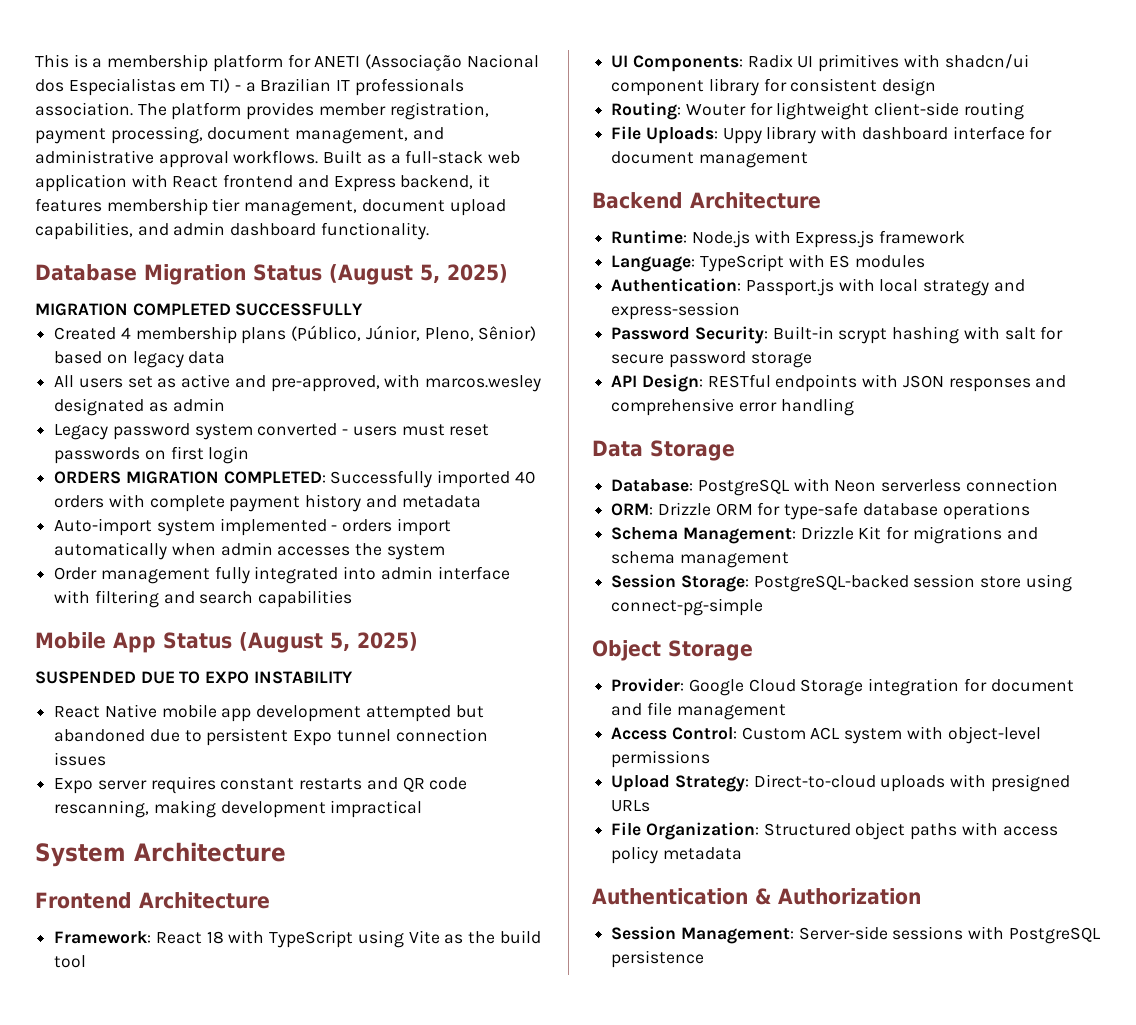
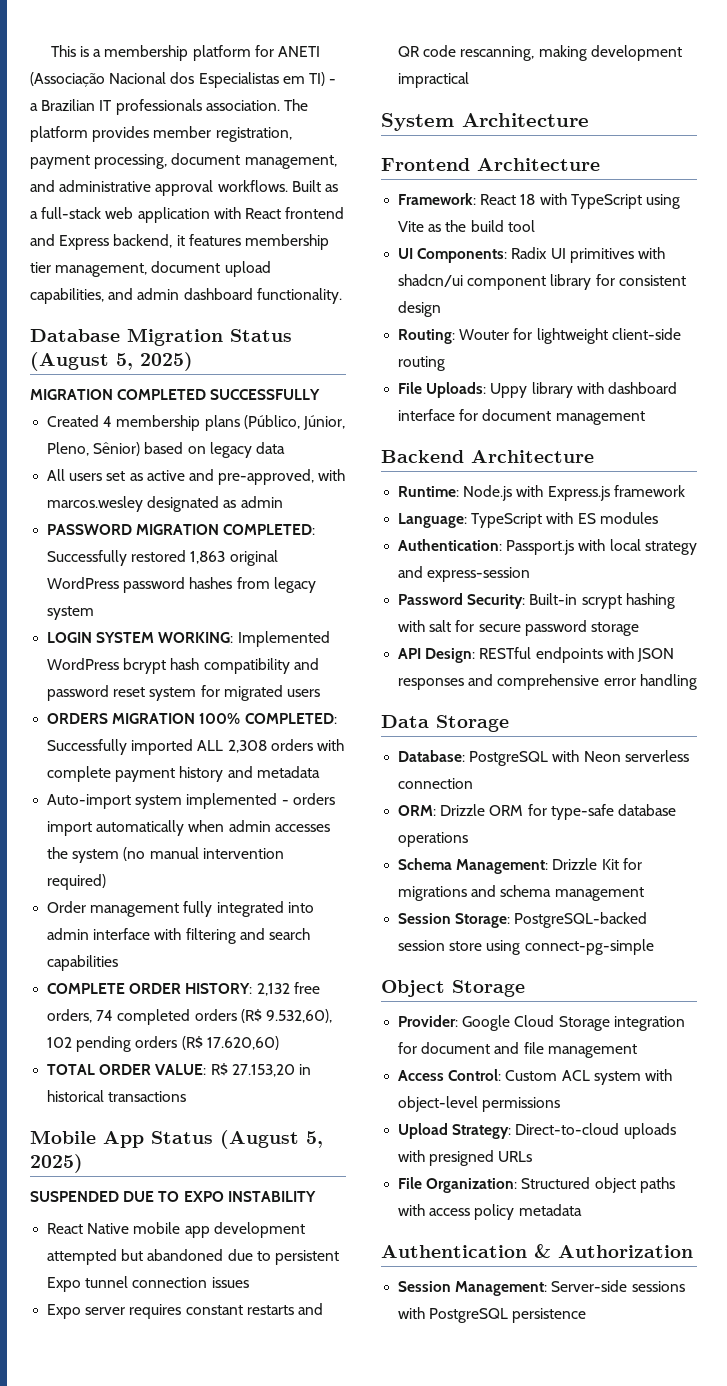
[54,423,490,440] [54,446,250,464] Legacy password system converted - users must reset passwords on first login -> [47,524,316,535] [47,550,278,566] [47,577,316,593] [47,606,95,620] [47,631,330,647] [47,658,319,674] [47,685,320,701] PASSWORD MIGRATION COMPLETED: Successfully restored 1,863 original WordPress password hashes from legacy system // LOGIN SYSTEM WORKING: Implemented WordPress bcrypt hash compatibility and password reset system for migrated users
(219, 477) none -> [199,713,241,724] 100%
[514,471,535,484] 40 -> [197,740,267,753] ALL 2,308
(445, 552) none -> [123,847,284,861] [47,874,107,890] (no manual intervention required)
(353, 599) none -> [47,982,320,996] [47,1009,332,1025] [47,1036,279,1052] [47,1063,311,1077] [47,1090,187,1102] // COMPLETE ORDER HISTORY: 2,132 free orders, 74 completed orders (R$ 9.532,60), 102 pending orders (R$ 17.620,60) // TOTAL ORDER VALUE: R$ 27.153,20 in historical transactions

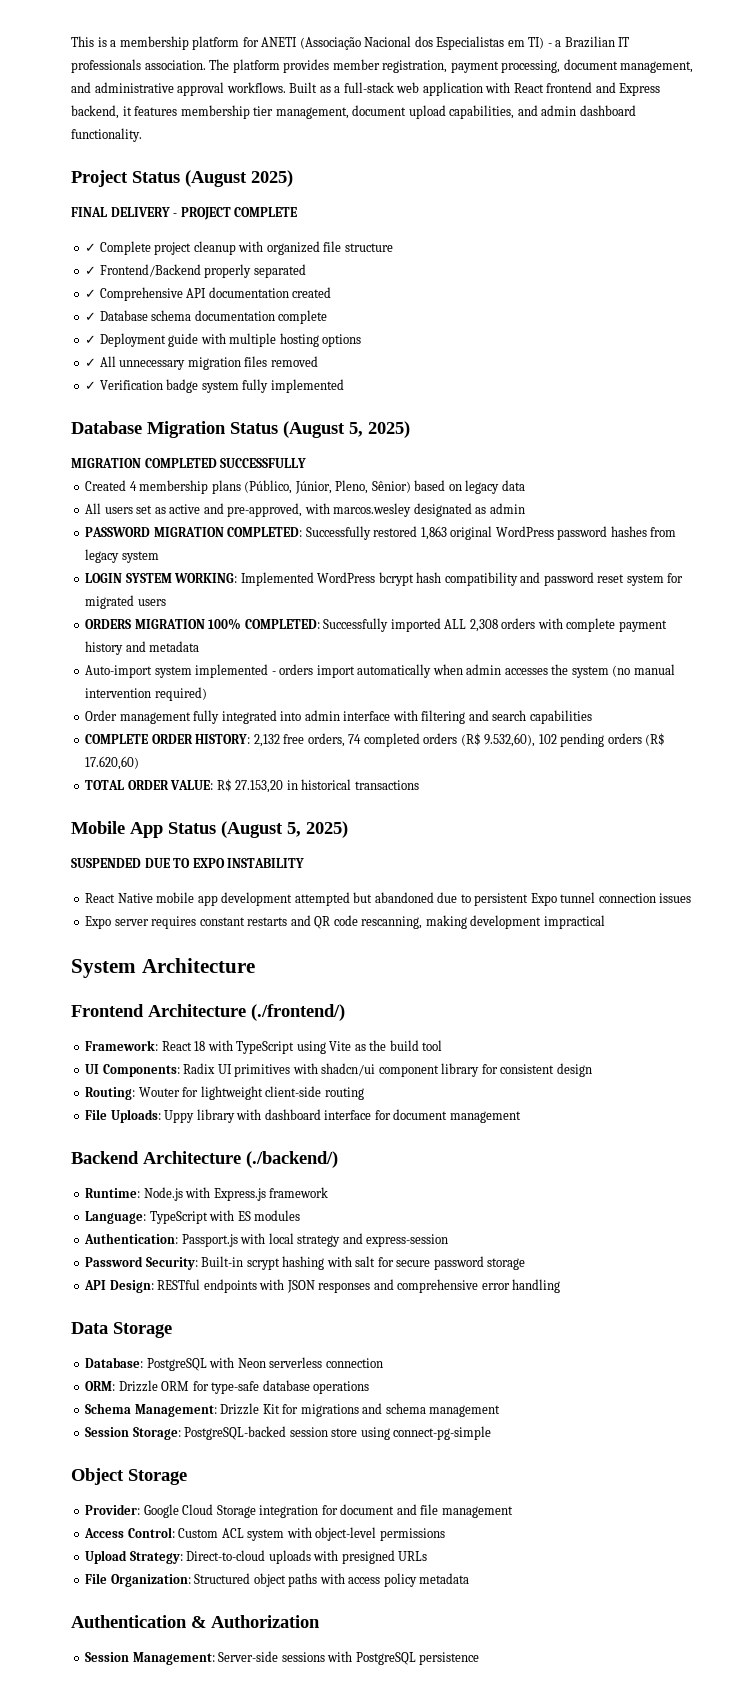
(342, 296) none -> [71,170,293,187] [71,207,298,220] [85,241,393,255] [85,264,306,278] [85,287,332,301] [85,310,328,324] [85,333,362,347] [85,356,318,370] [85,379,344,393] // Project Status (August 2025) // FINAL DELIVERY - PROJECT COMPLETE // ✓ Complete project cleanup with organized file structure // ✓ Frontend/Backend properly separated // ✓ Comprehensive API documentation created // ✓ Database schema documentation complete // ✓ Deployment guide with multiple hosting options // ✓ All unnecessary migration files removed // ✓ Verification badge system fully implemented
(600, 164) none -> [251,1004,345,1021] (./frontend/)
(594, 456) none -> [246,1151,338,1168] (./backend/)

